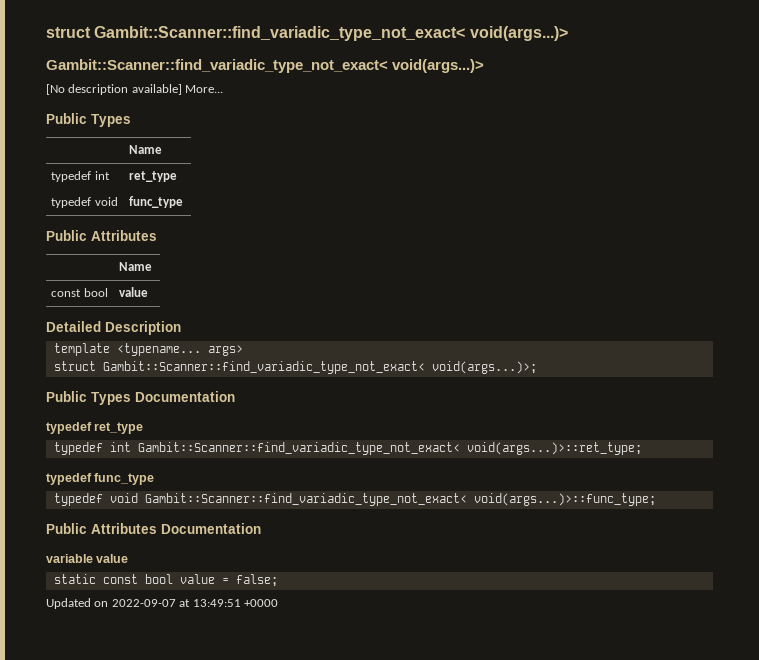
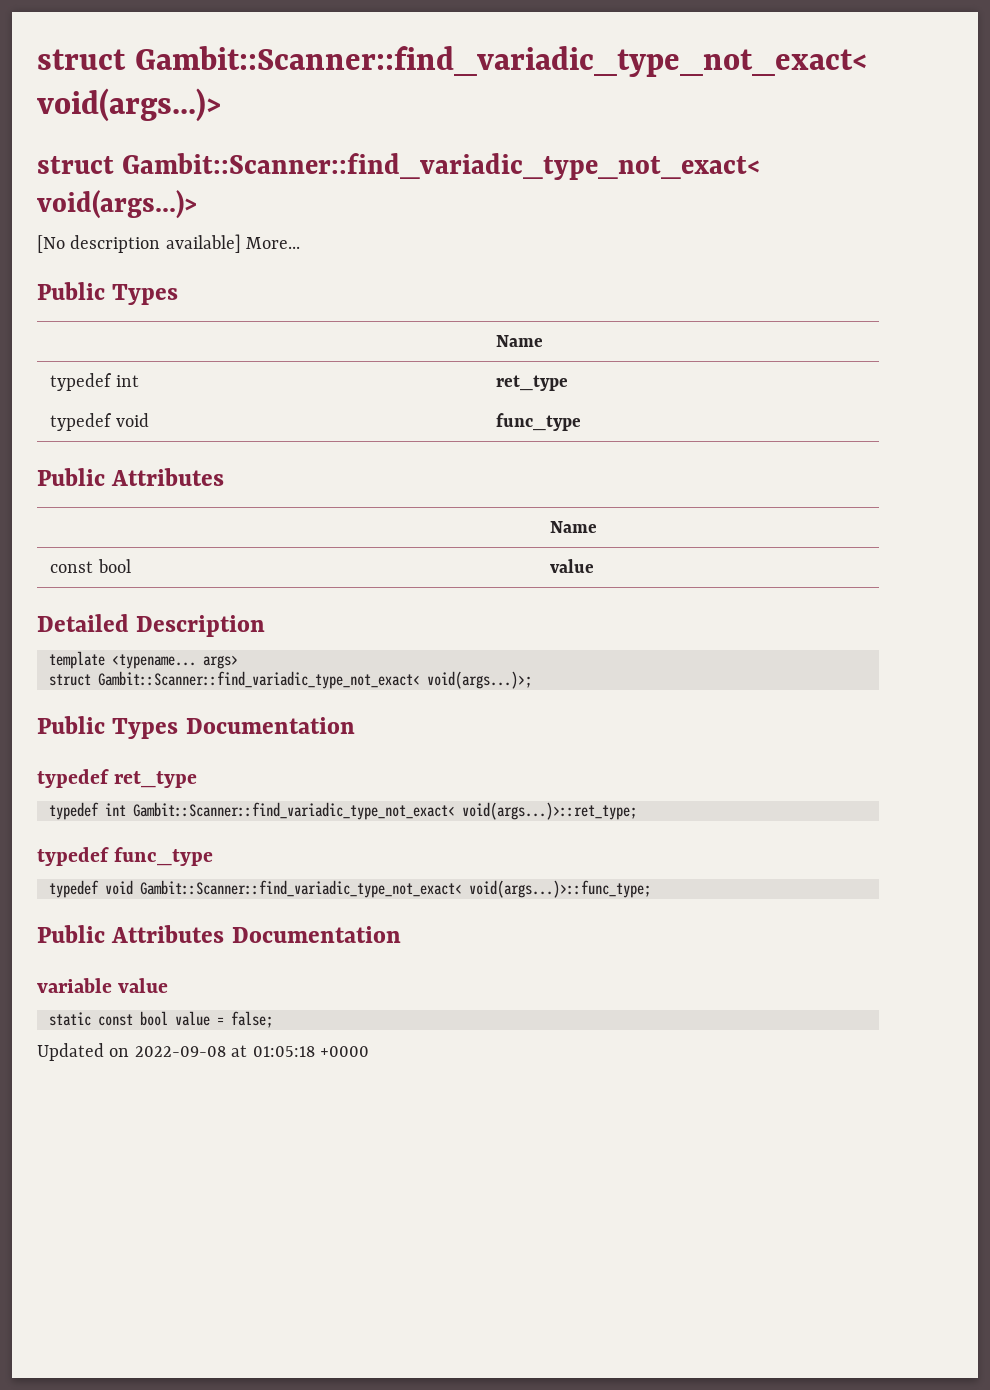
[46,26,568,41] struct Gambit::Scanner::find_variadic_type_not_exact< void(args...)> // -> [37,46,867,77] [37,88,221,122] [37,156,114,174] struct Gambit::Scanner::find_variadic_type_not_exact< void(args...)> // struct
[111,599,241,607] 2022-09-07 at 13:49:51 -> [134,1045,315,1057] 2022-09-08 at 01:05:18

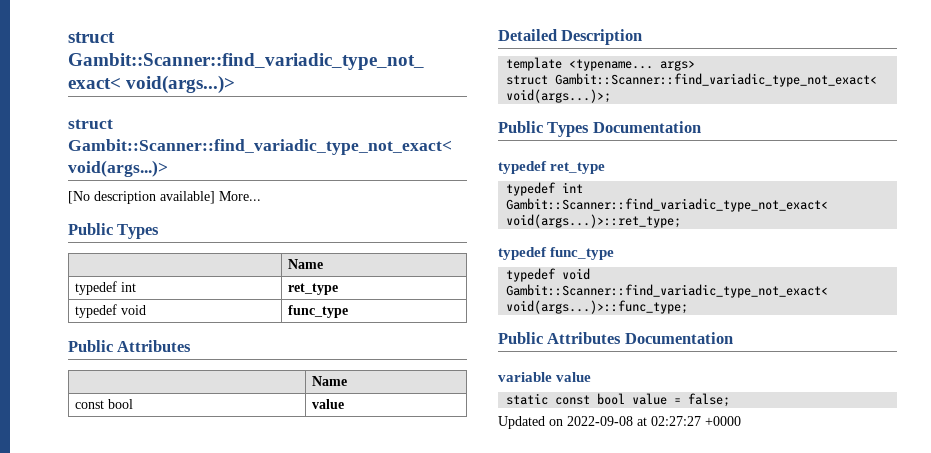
[252,1046,315,1057] 01:05:18 -> [651,416,701,426] 02:27:27

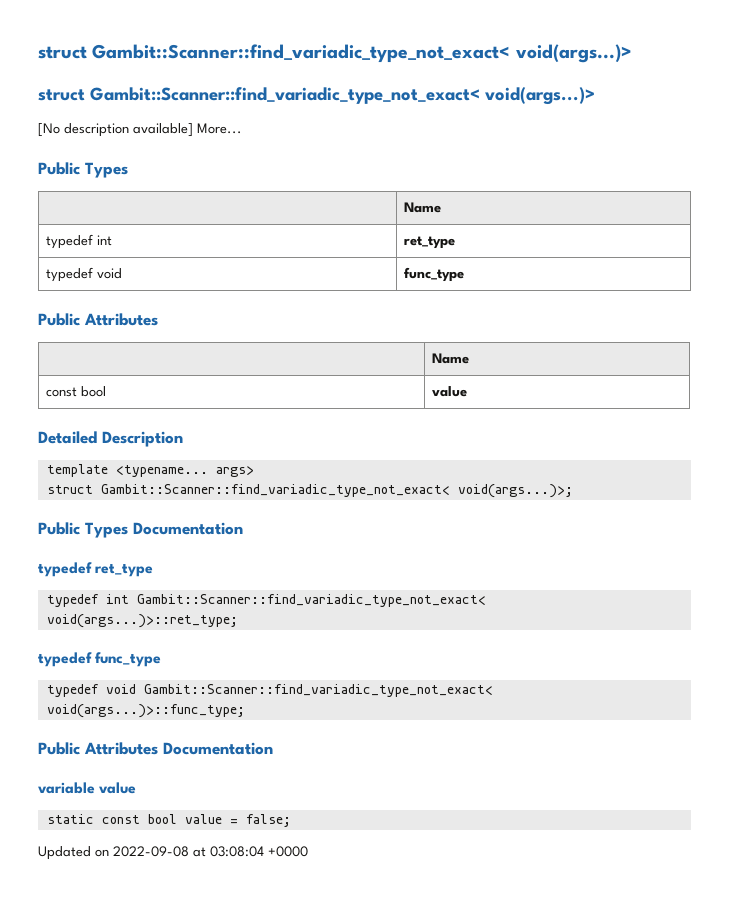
[651,416,701,426] 02:27:27 -> [210,846,264,857] 03:08:04

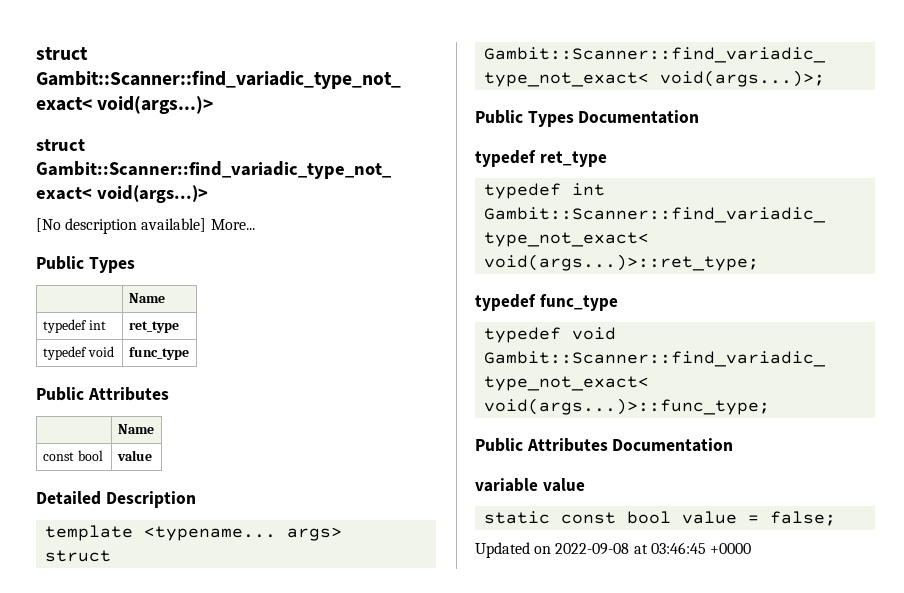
[210,846,264,857] 03:08:04 -> [650,542,706,554] 03:46:45

